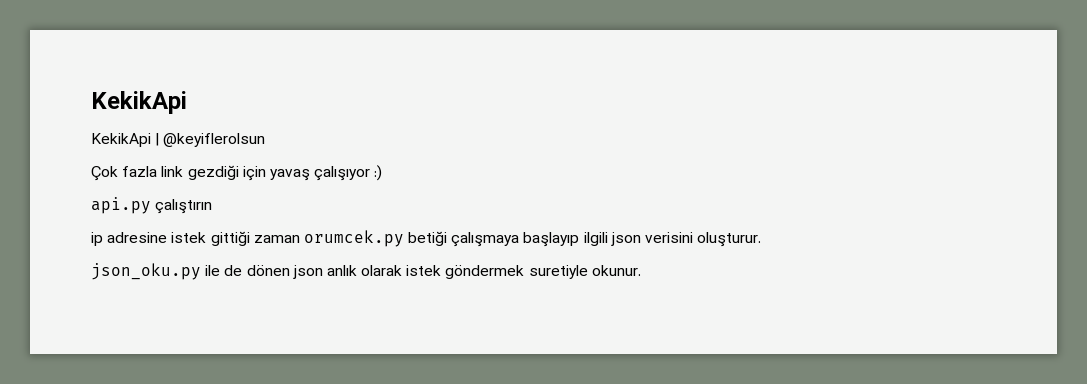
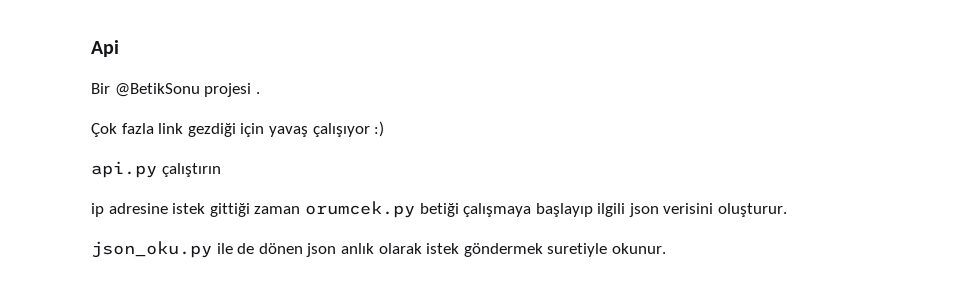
[91,91,187,114] [91,133,266,147] KekikApi // KekikApi | @keyiflerolsun -> [91,40,119,57] [91,83,260,97] Api // Bir @BetikSonu projesi .

